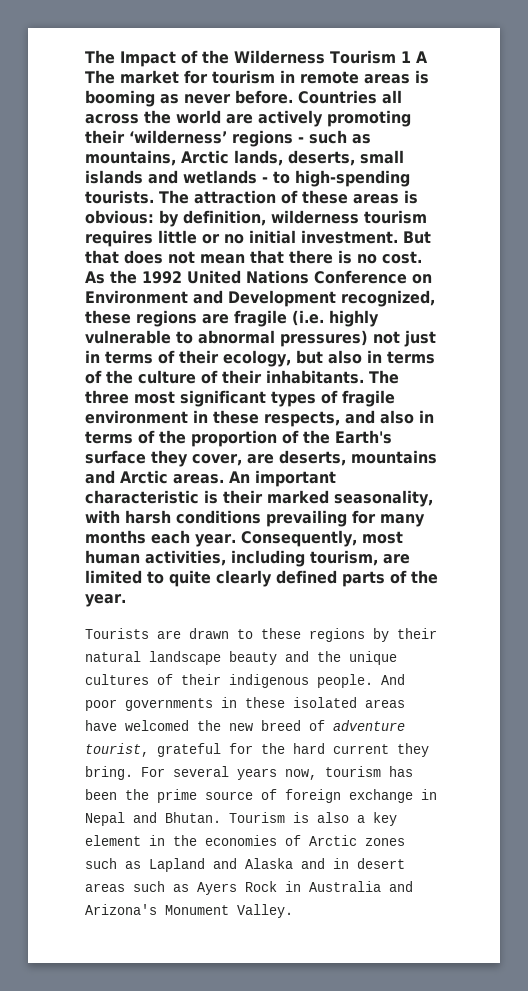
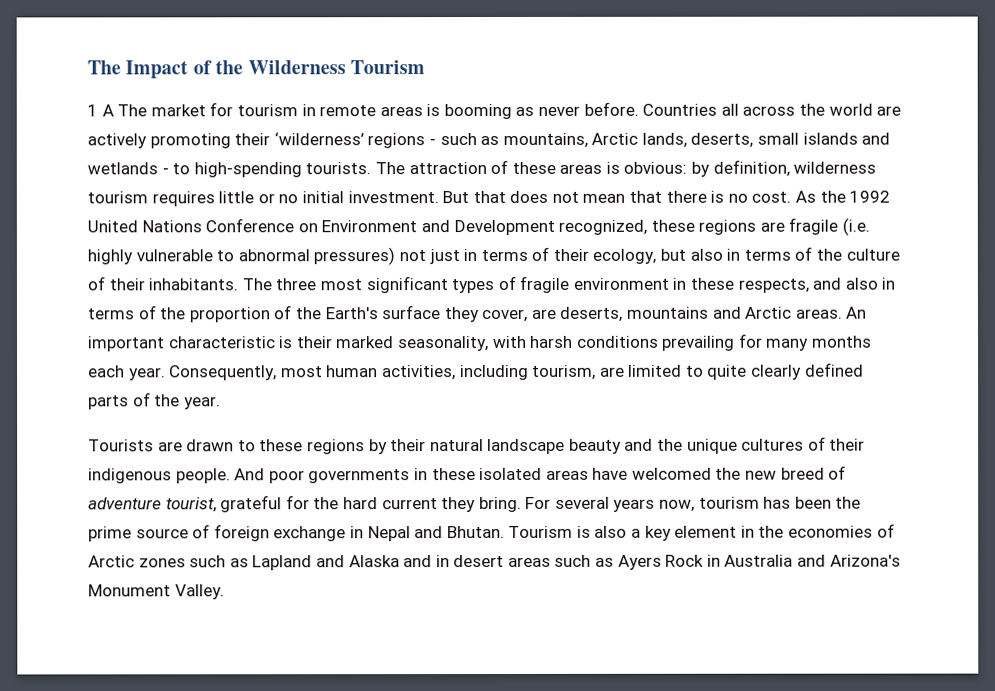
(396, 57) none -> (425, 67) //

